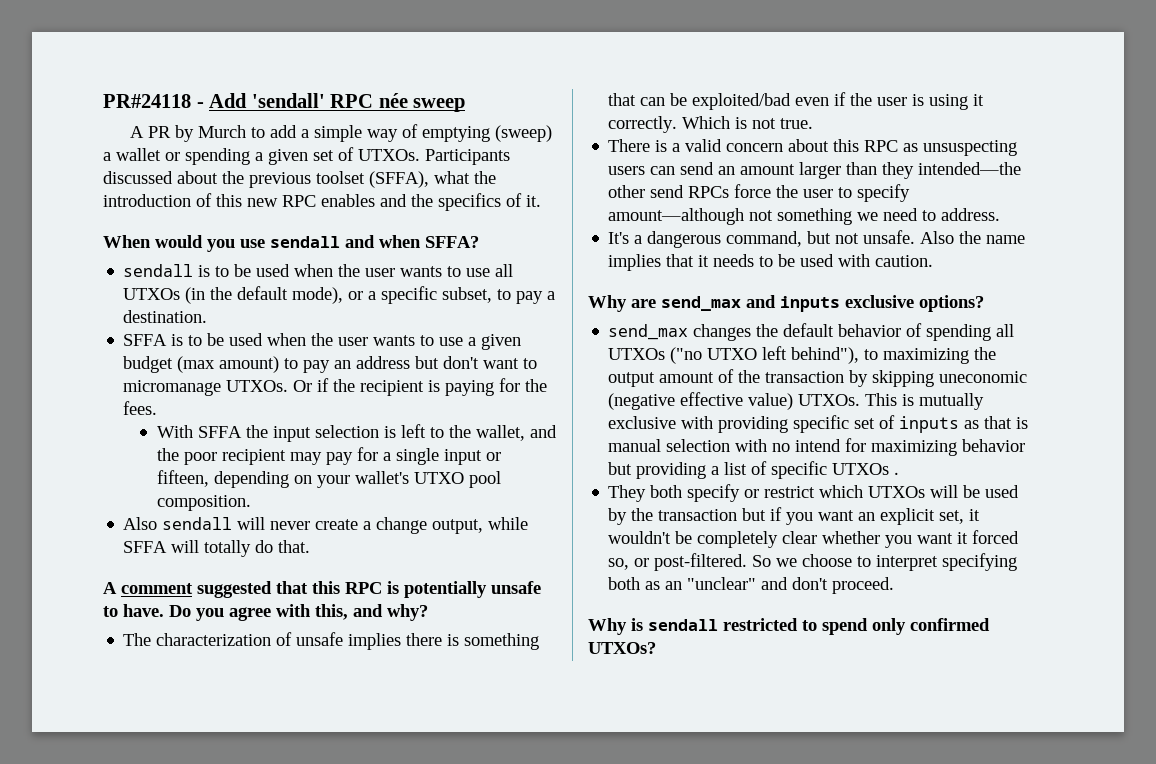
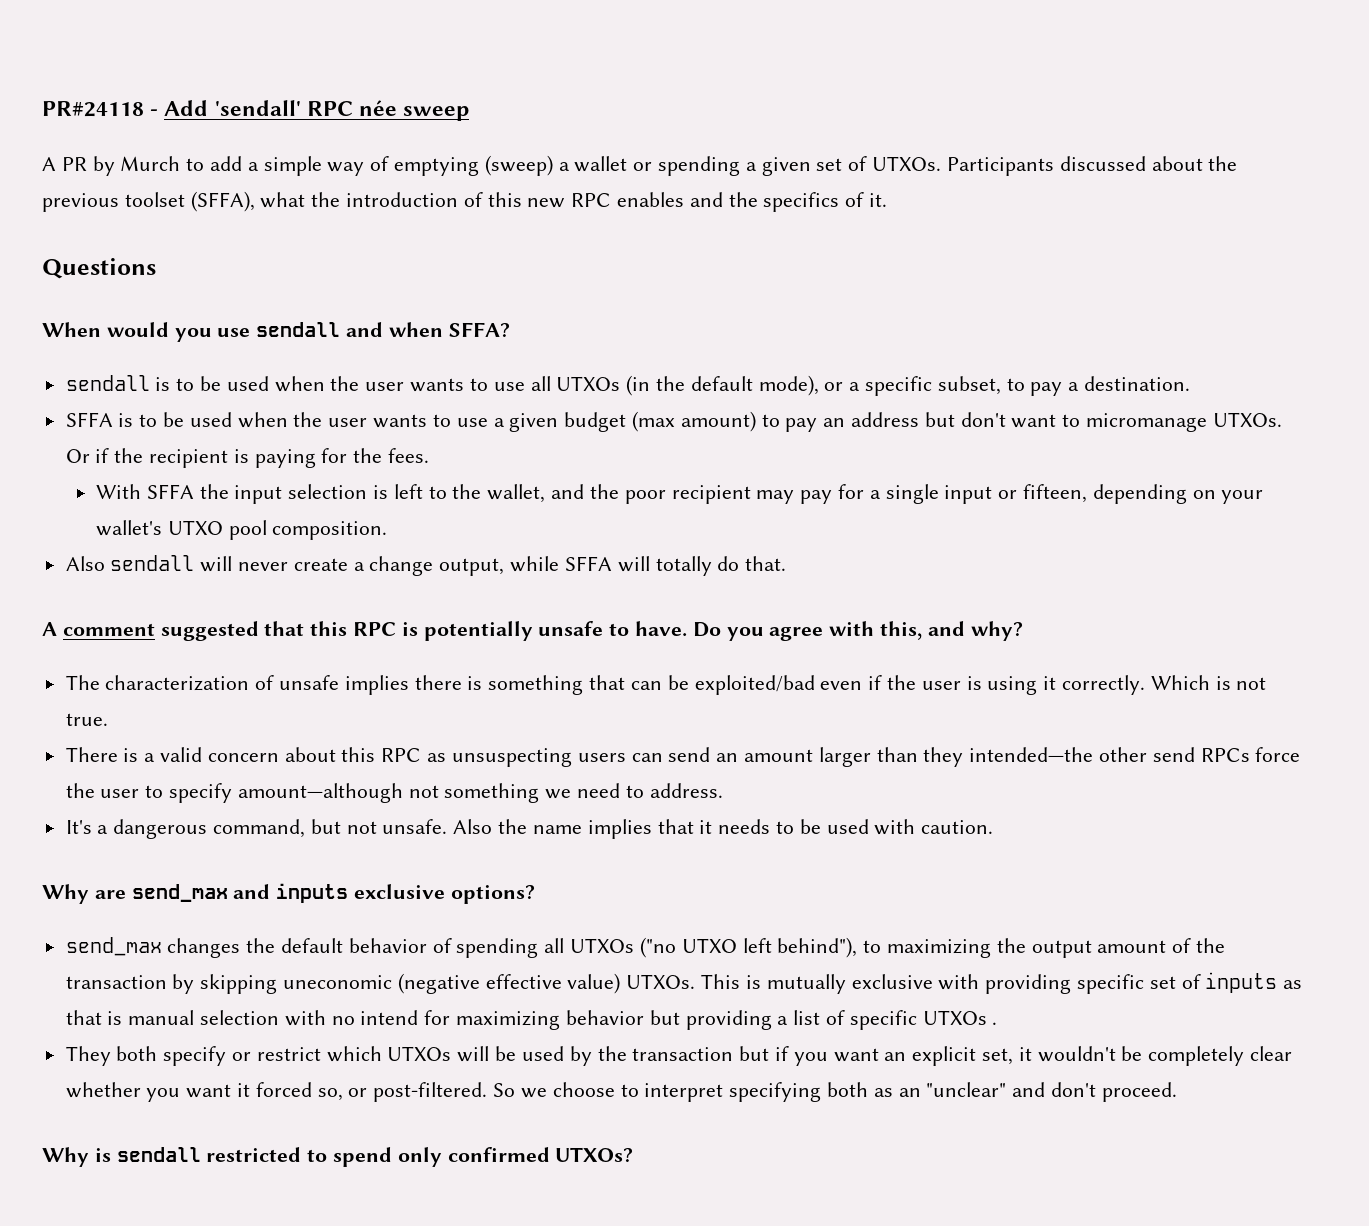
(541, 201) none -> [42,258,156,279] // Questions

